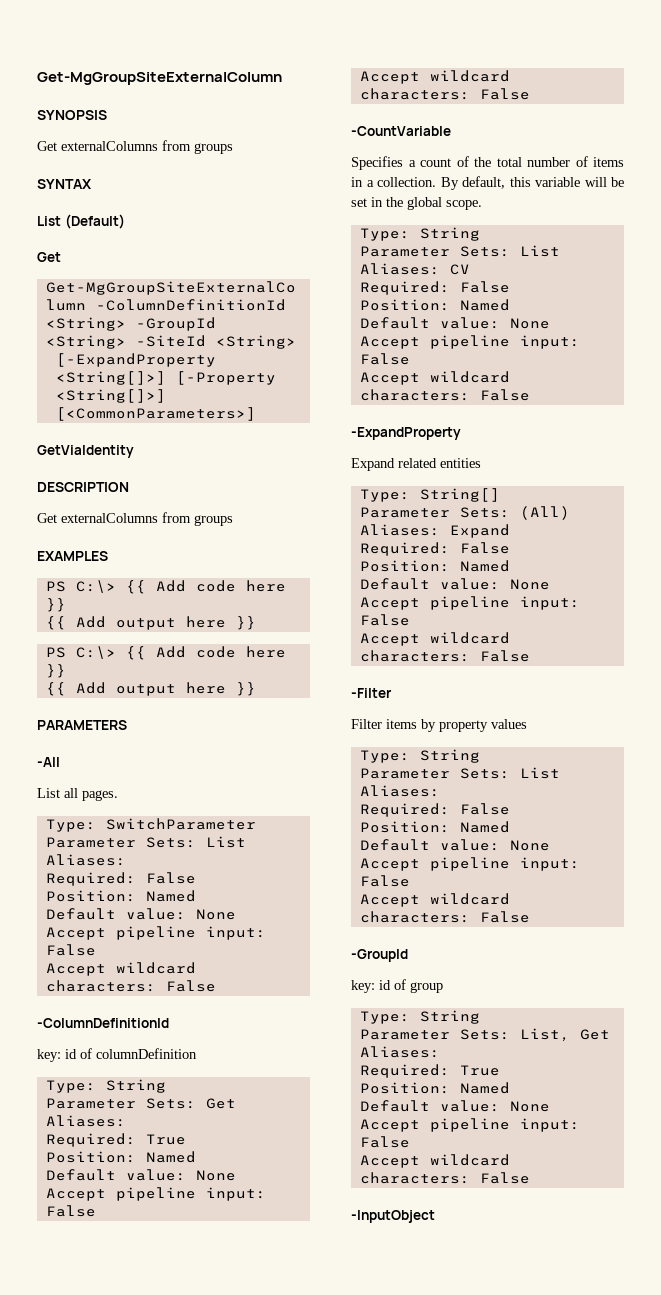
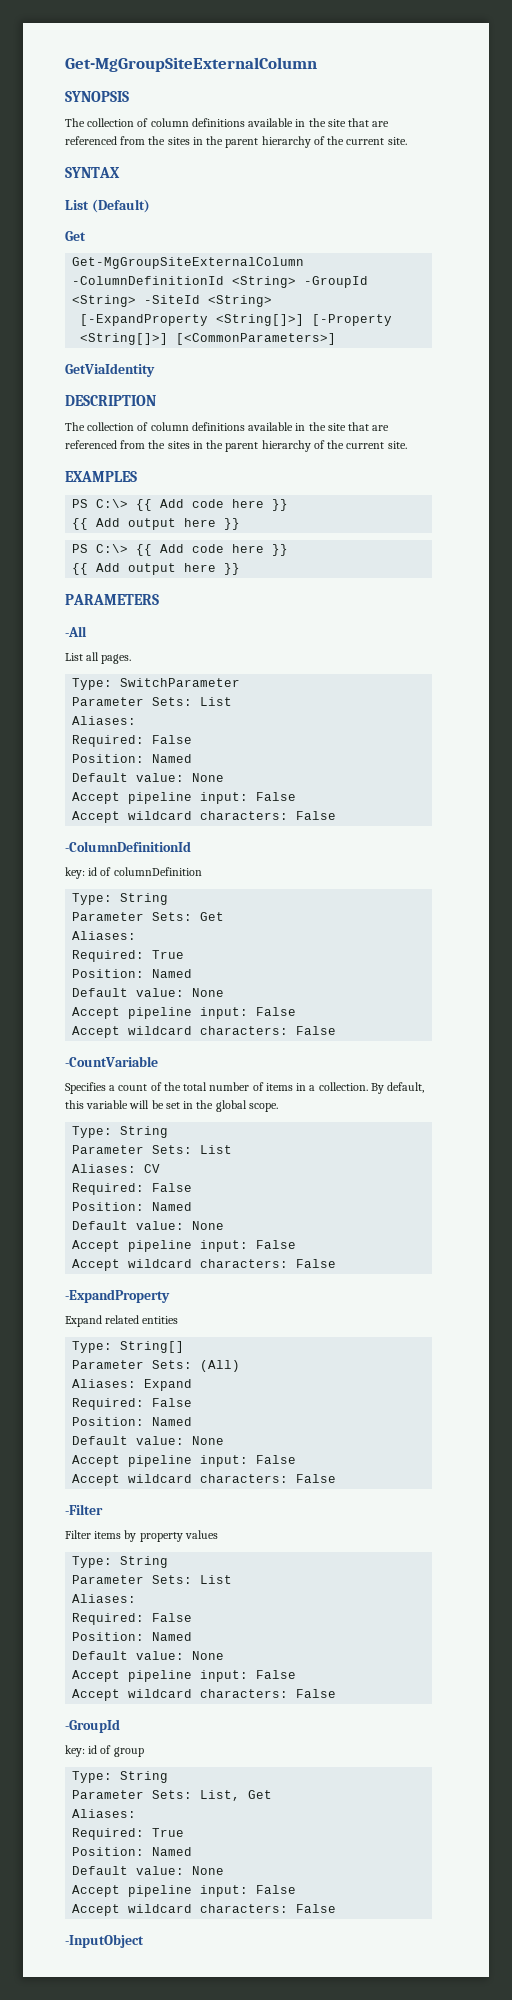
[37,140,233,154] Get externalColumns from groups -> [65,118,390,127] [65,136,407,148] The collection of column definitions available in the site that are referenced from the sites in the parent hierarchy of the current site.
[37,512,233,526] Get externalColumns from groups -> [65,422,390,431] [65,440,407,452] The collection of column definitions available in the site that are referenced from the sites in the parent hierarchy of the current site.

